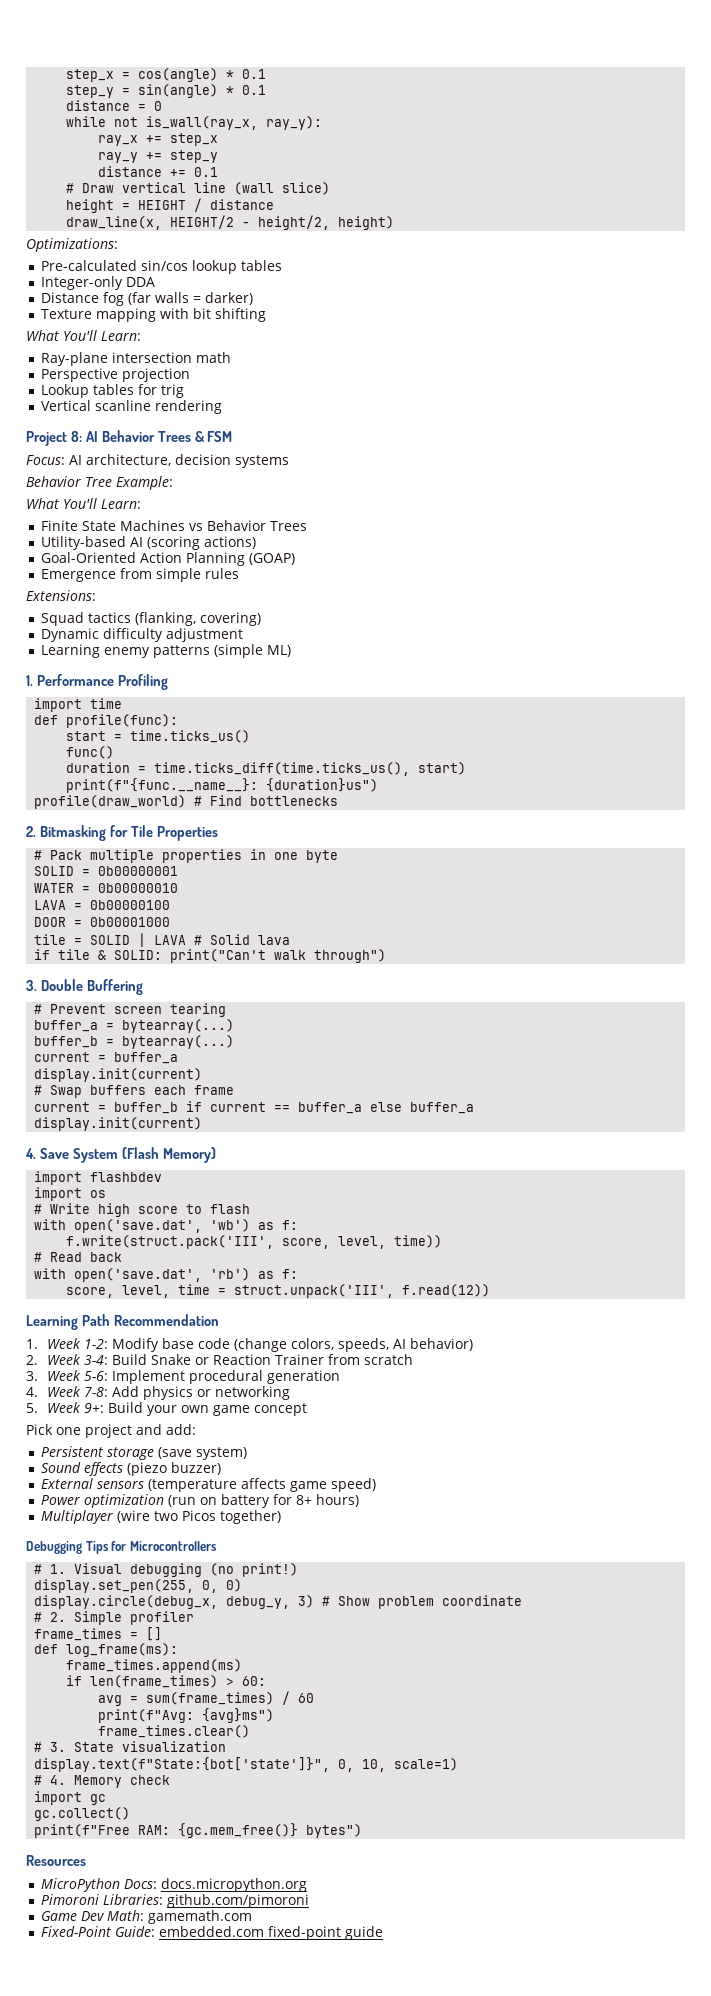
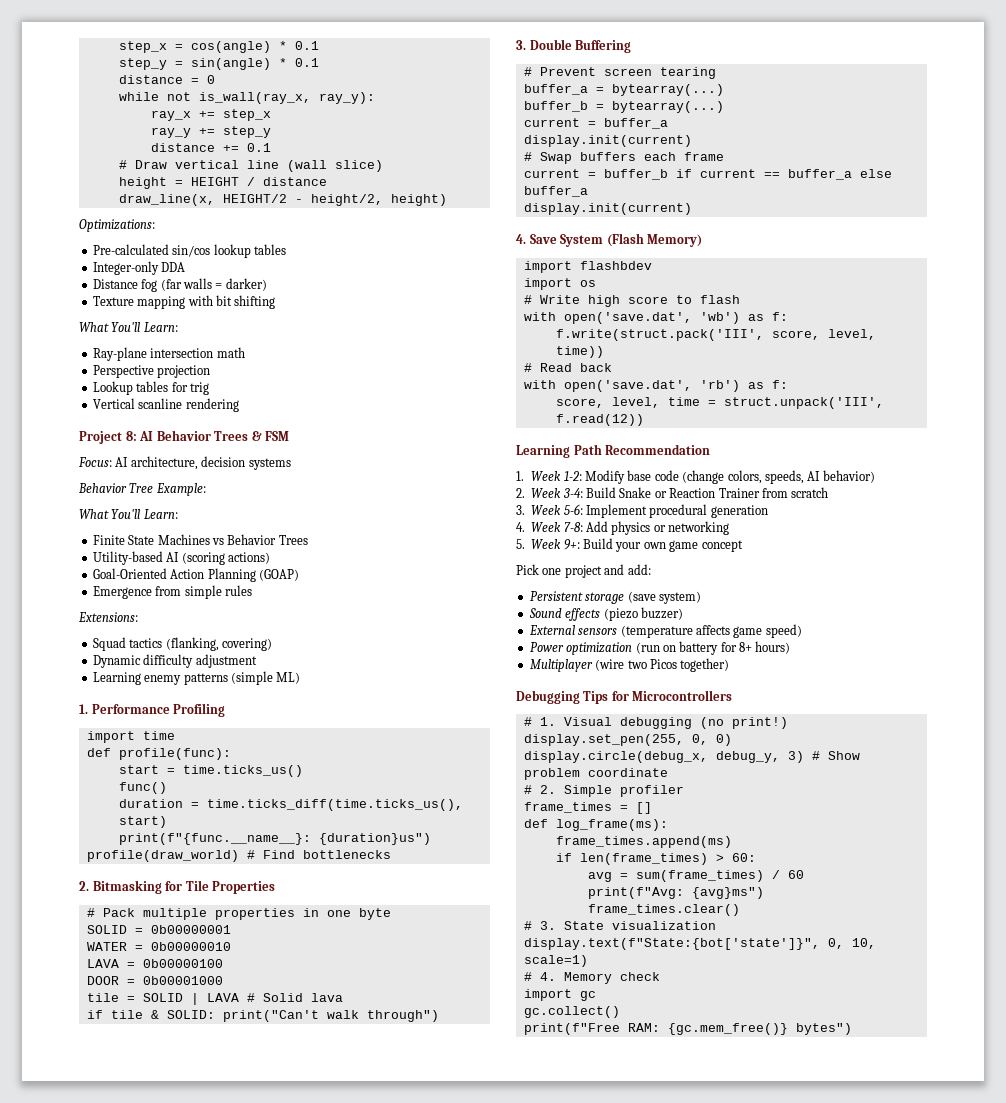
[26,1855,86,1866] [40,1878,307,1892] [40,1894,309,1908] [40,1910,252,1924] [40,1926,383,1940] // Resources // MicroPython Docs: docs.micropython.org // Pimoroni Libraries: github.com/pimoroni // Game Dev Math: gamemath.com // Fixed-Point Guide: embedded.com fixed-point guide -> (852, 1029) none

